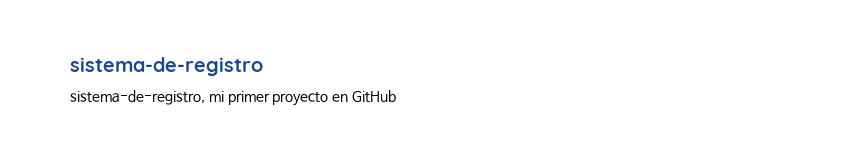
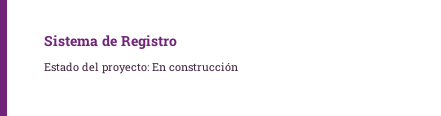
[70,57,263,76] [70,90,396,106] sistema-de-registro // sistema-de-registro, mi primer proyecto en GitHub -> [44,35,177,49] [44,62,238,74] Sistema de Registro // Estado del proyecto: En construcción

